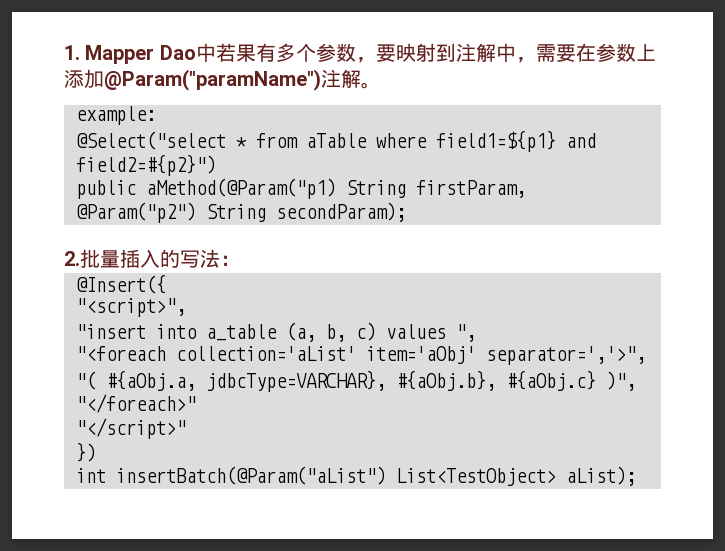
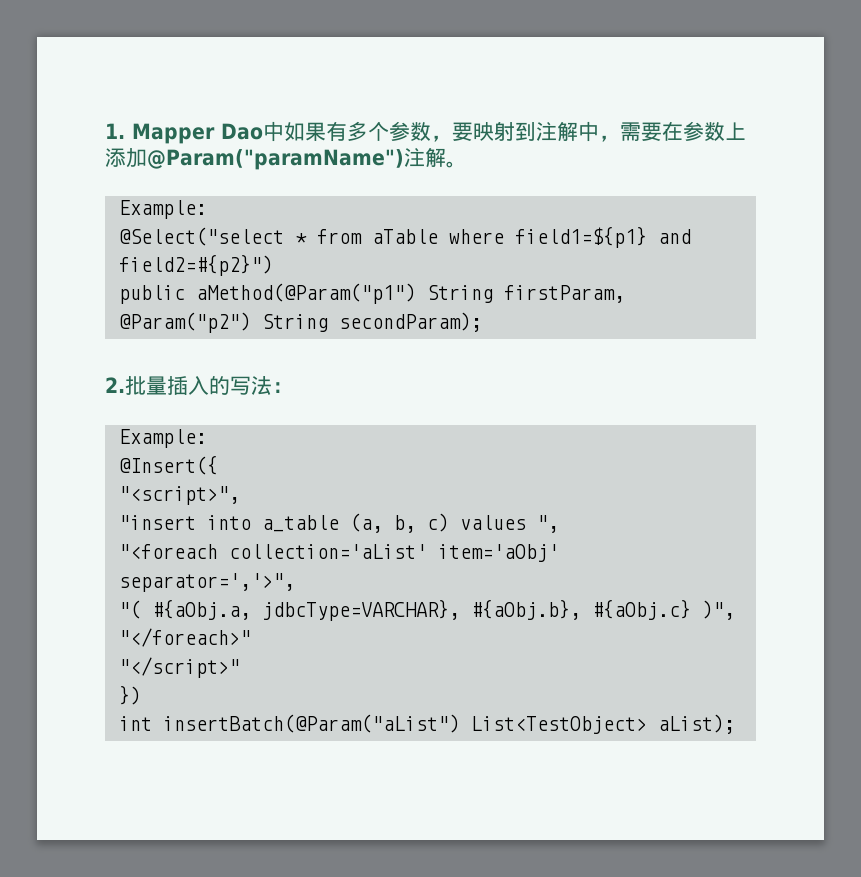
[215,43,236,62] 若 -> [284,122,305,141] 如
[76,106,156,125] example: -> [118,200,207,219] Example:
[146,178,336,199] aMethod(@Param("p1) -> [195,283,416,304] aMethod(@Param("p1")
(240, 260) none -> [118,429,207,448] // Example:

